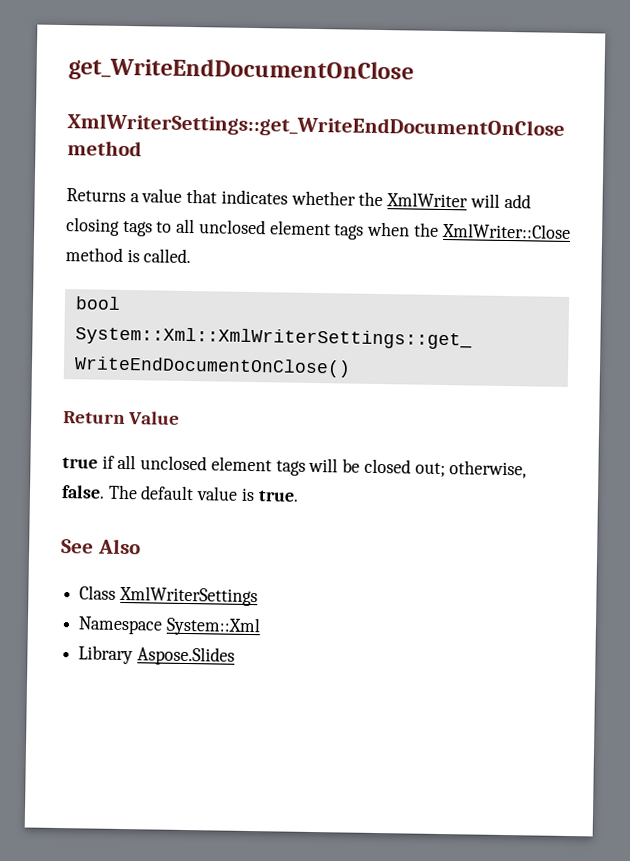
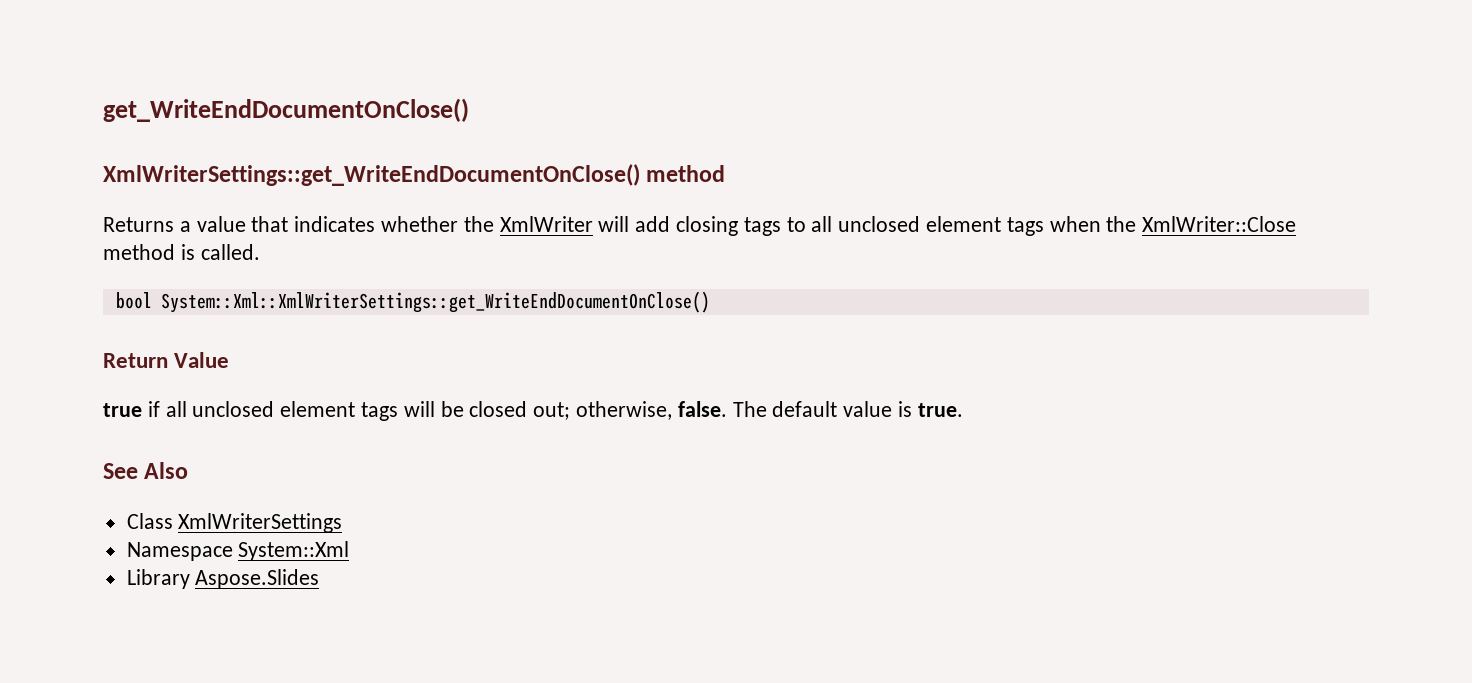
[68,57,414,85] [67,113,565,140] get_WriteEndDocumentOnClose // XmlWriterSettings::get_WriteEndDocumentOnClose -> [103,98,469,122] [103,164,640,186] get_WriteEndDocumentOnClose() // XmlWriterSettings::get_WriteEndDocumentOnClose()

